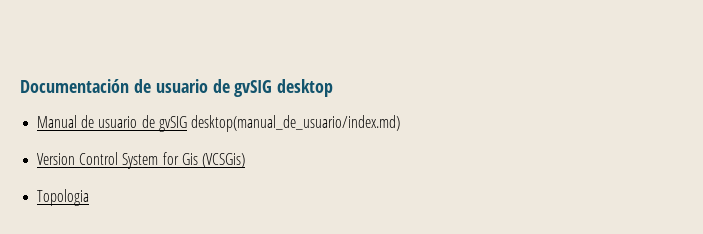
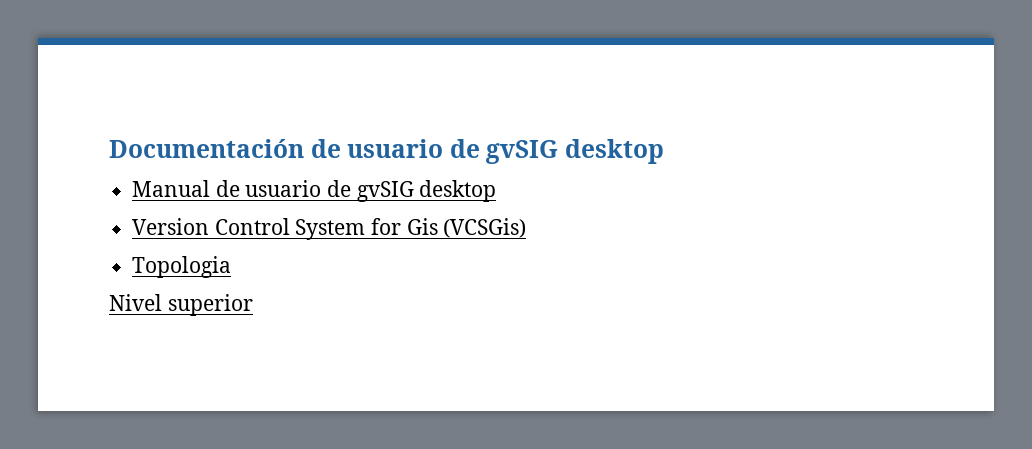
[190,115,400,132] desktop(manual_de_usuario/index.md) -> [419,180,497,202] desktop
(90, 197) none -> [109,294,253,316] // Nivel superior

